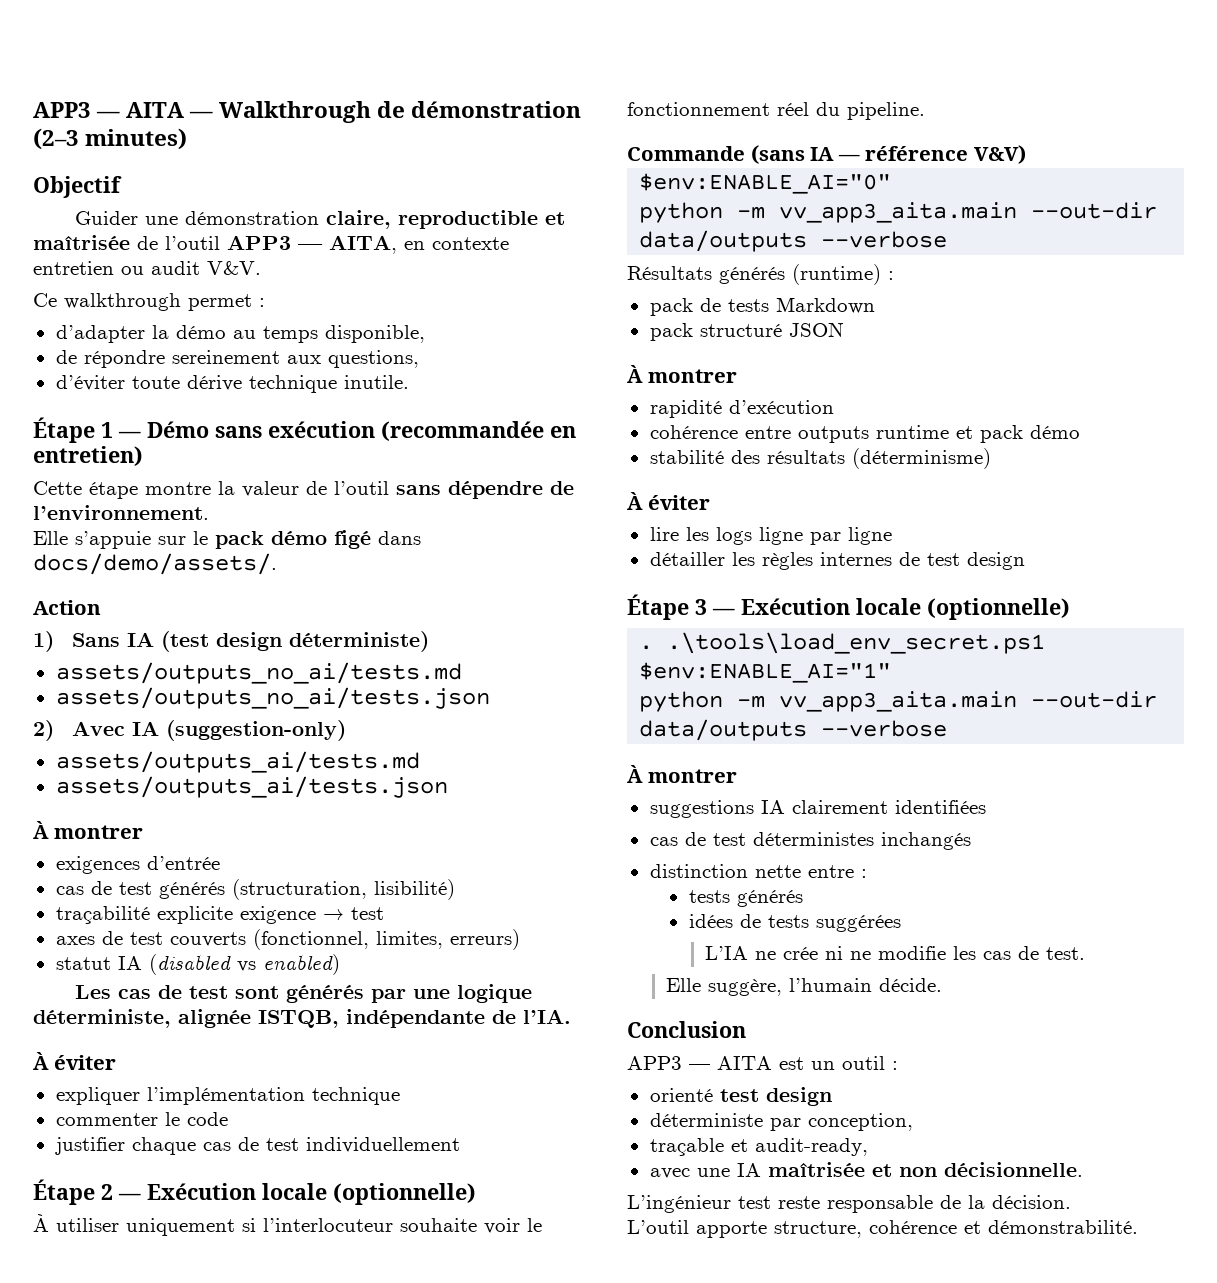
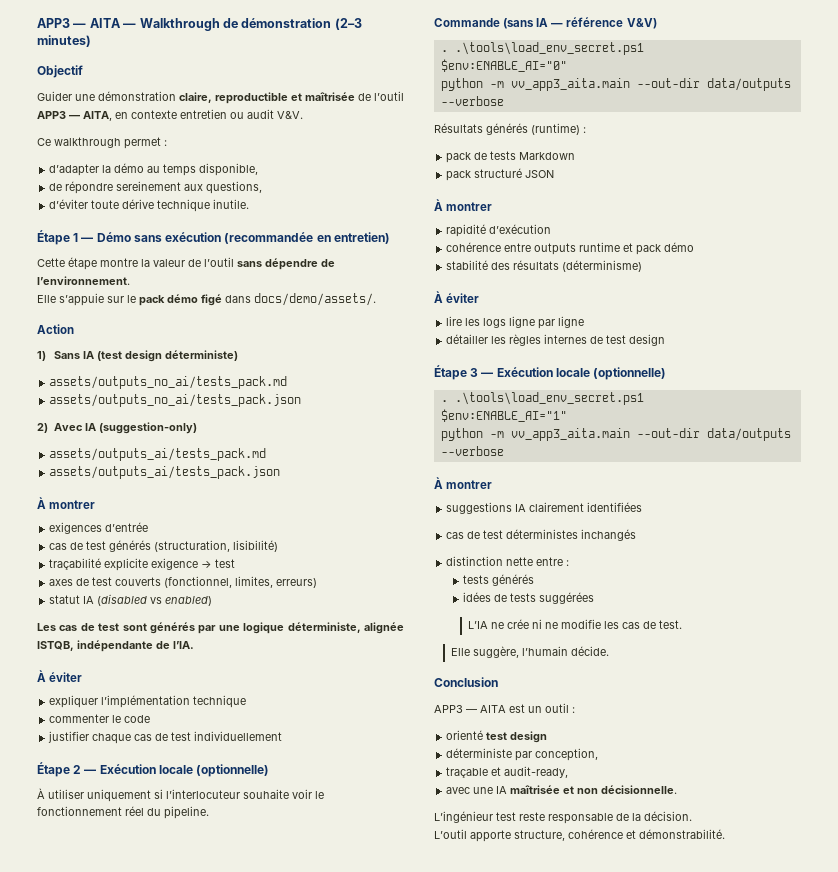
[55,662,462,684] [55,687,490,709] assets/outputs_no_ai/tests.md // assets/outputs_no_ai/tests.json -> [49,376,288,389] [49,394,302,407] assets/outputs_no_ai/tests_pack.md // assets/outputs_no_ai/tests_pack.json
[55,751,420,773] [55,776,448,798] assets/outputs_ai/tests.md // assets/outputs_ai/tests.json -> [49,448,267,461] [49,466,281,479] assets/outputs_ai/tests_pack.md // assets/outputs_ai/tests_pack.json
(1026, 154) none -> [440,42,644,55] // . .\tools\load_env_secret.ps1

